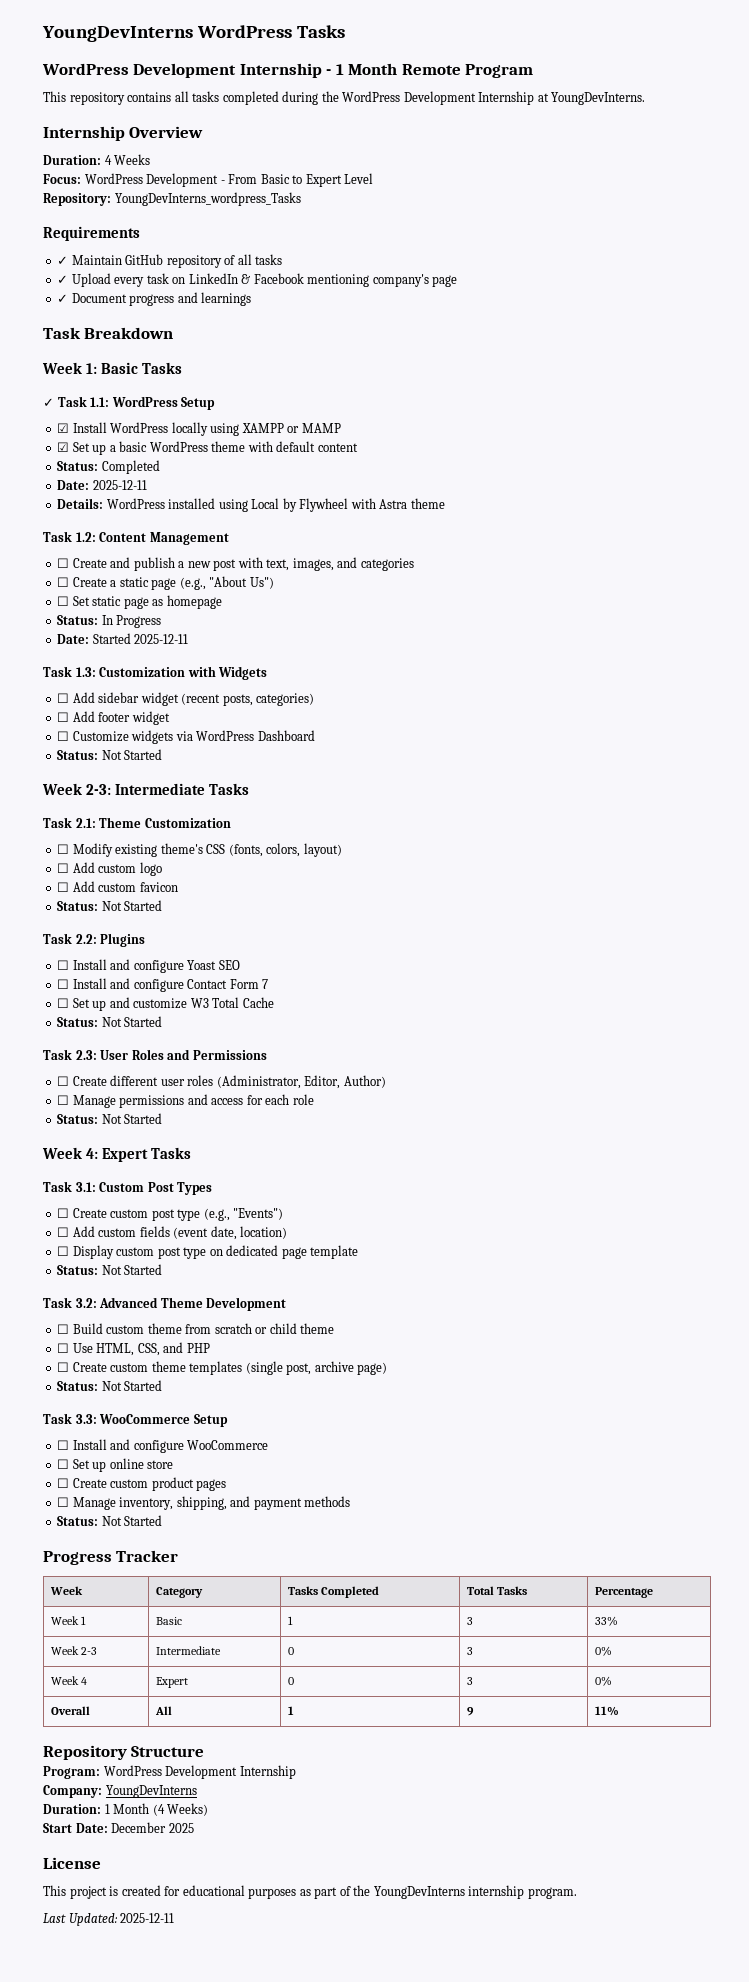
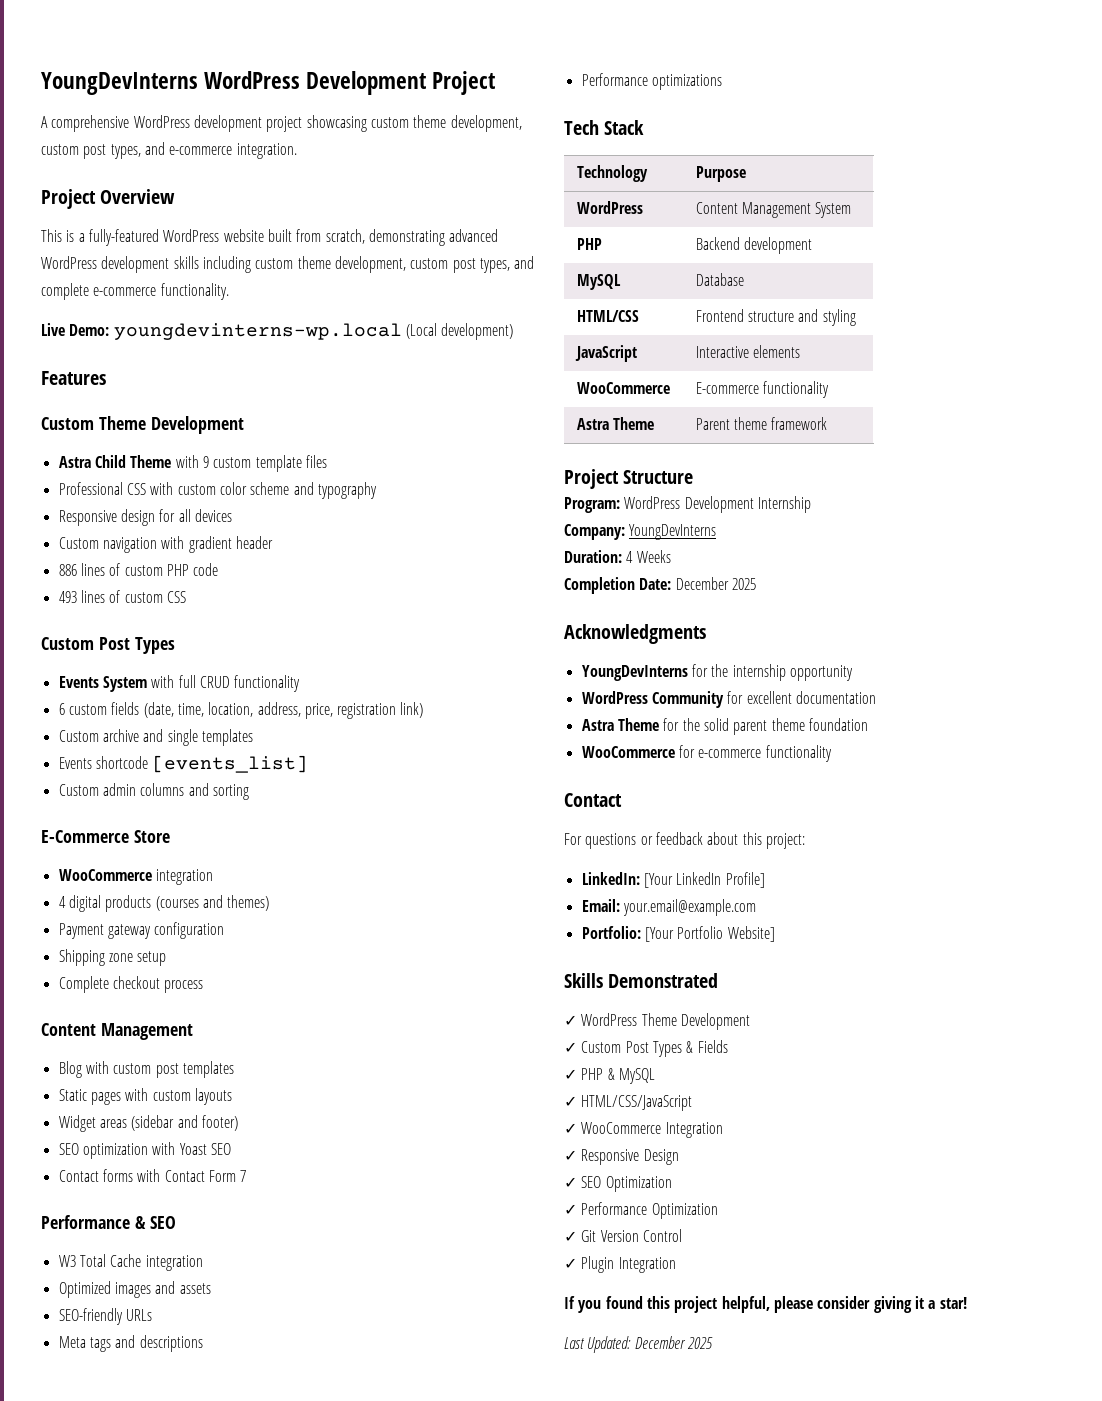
[296,25,345,38] [42,63,534,78] [43,91,646,105] [43,126,204,141] [43,154,151,165] [43,173,374,187] [43,192,301,206] [43,226,140,241] [57,254,283,268] [57,273,458,287] [57,292,252,306] [43,327,174,339] [42,362,182,374] [43,396,216,410] [57,422,341,436] [57,441,358,455] [57,460,160,474] [57,480,147,490] [57,498,445,512] [43,531,229,545] [57,557,414,571] [57,576,274,590] [57,595,222,609] [57,615,162,628] [57,633,189,644] [43,666,268,680] [57,692,315,706] [57,711,170,725] [57,730,315,744] [57,749,163,760] [42,783,249,795] [43,817,231,828] [57,843,342,857] [57,862,162,876] [57,881,178,892] [57,900,163,911] [43,933,146,947] [57,959,240,973] [57,978,269,992] [57,997,274,1011] [57,1016,163,1027] [43,1049,267,1060] [57,1075,386,1089] [57,1094,314,1108] [57,1113,163,1124] [42,1147,191,1162] [43,1181,213,1195] [57,1208,284,1221] [57,1226,288,1240] [57,1245,359,1259] [57,1264,163,1275] [43,1297,287,1311] [57,1323,335,1334] [57,1342,210,1356] [57,1361,388,1375] [57,1380,163,1391] [43,1413,228,1427] [57,1439,269,1453] [57,1458,174,1472] [57,1477,227,1491] [57,1496,351,1510] [57,1515,163,1526] [43,1550,179,1565] [50,1586,84,1595] [156,1587,204,1598] [288,1586,380,1598] [467,1586,528,1595] [595,1587,654,1598] [51,1616,87,1625] [156,1617,183,1625] [288,1616,294,1625] [467,1617,474,1625] [595,1616,619,1626] [51,1646,98,1655] [156,1646,222,1655] [288,1647,295,1655] [467,1647,474,1655] [595,1646,613,1656] [51,1676,88,1685] [156,1677,189,1688] [288,1677,295,1685] [467,1677,474,1685] [595,1676,613,1686] [51,1706,91,1715] [155,1706,173,1715] [288,1706,295,1715] [467,1707,475,1716] [595,1706,620,1716] [43,1745,127,1760] Tasks // WordPress Development Internship - 1 Month Remote Program // This repository contains all tasks completed during the WordPress Development Internship at YoungDevInterns. // Internship Overview // Duration: 4 Weeks // Focus: WordPress Development - From Basic to Expert Level // Repository: YoungDevInterns_wordpress_Tasks // Requirements // ✓ Maintain GitHub repository of all tasks // ✓ Upload every task on LinkedIn & Facebook mentioning company's page // ✓ Document progress and learnings // Task Breakdown // Week 1: Basic Tasks // ✓ Task 1.1: WordPress Setup // ☑ Install WordPress locally using XAMPP or MAMP // ☑ Set up a basic WordPress theme with default content // Status: Completed // Date: 2025-12-11 // Details: WordPress installed using Local by Flywheel with Astra theme // Task 1.2: Content Management // ☐ Create and publish a new post with text, images, and categories // ☐ Create a static page (e.g., "About Us") // ☐ Set static page as homepage // Status: In Progress // Date: Started 2025-12-11 // Task 1.3: Customization with Widgets // ☐ Add sidebar widget (recent posts, categories) // ☐ Add footer widget // ☐ Customize widgets via WordPress Dashboard // Status: Not Started // Week 2-3: Intermediate Tasks // Task 2.1: Theme Customization // ☐ Modify existing theme's CSS (fonts, colors, layout) // ☐ Add custom logo // ☐ Add custom favicon // Status: Not Started // Task 2.2: Plugins // ☐ Install and configure Yoast SEO // ☐ Install and configure Contact Form 7 // ☐ Set up and customize W3 Total Cache // Status: Not Started // Task 2.3: User Roles and Permissions // ☐ Create different user roles (Administrator, Editor, Author) // ☐ Manage permissions and access for each role // Status: Not Started // Week 4: Expert Tasks // Task 3.1: Custom Post Types // ☐ Create custom post type (e.g., "Events") // ☐ Add custom fields (event date, location) // ☐ Display custom post type on dedicated page template // Status: Not Started // Task 3.2: Advanced Theme Development // ☐ Build custom theme from scratch or child theme // ☐ Use HTML, CSS, and PHP // ☐ Create custom theme templates (single post, archive page) // Status: Not Started // Task 3.3: WooCommerce Setup // ☐ Install and configure WooCommerce // ☐ Set up online store // ☐ Create custom product pages // ☐ Manage inventory, shipping, and payment methods // Status: Not Started // Progress Tracker // Week | Category | Tasks Completed | Total Tasks | Percentage // Week 1 | Basic | 1 | 3 | 33% // Week 2-3 | Intermediate | 0 | 3 | 0% // Week 4 | Expert | 0 | 3 | 0% // Overall | All | 1 | 9 | 11% // Repository -> [306,71,496,95] [41,115,522,132] [41,142,297,159] [41,189,176,209] [41,229,499,246] [41,256,535,273] [41,283,229,300] [41,323,514,340] [41,371,106,385] [41,416,244,434] [58,455,327,472] [58,482,377,499] [58,509,232,526] [58,536,273,553] [58,563,219,576] [58,590,186,603] [41,637,175,654] [58,675,301,692] [58,702,424,719] [58,729,253,746] [58,755,309,773] [58,783,249,800] [41,830,170,843] [58,869,213,885] [58,895,270,912] [58,922,225,939] [58,949,167,966] [58,976,204,993] [41,1023,193,1040] [58,1061,234,1078] [58,1088,232,1105] [58,1115,238,1132] [58,1142,231,1159] [58,1169,247,1182] [41,1215,176,1229] [58,1254,203,1271] [58,1281,211,1298] [58,1308,152,1325] [58,1335,203,1352] [581,73,722,90] [564,120,645,135] [576,165,648,182] [695,166,746,182] [576,201,643,214] [695,202,852,218] [576,238,602,250] [695,237,813,254] [576,274,621,290] [695,273,744,286] [576,310,639,322] [695,309,856,326] [574,345,637,362] [695,345,801,358] [576,382,670,394] [695,381,830,398] [576,417,655,430] [695,417,828,430] [564,469,619,489] Development Project // A comprehensive WordPress development project showcasing custom theme development, custom post types, and e-commerce integration. // Project Overview // This is a fully-featured WordPress website built from scratch, demonstrating advanced WordPress development skills including custom theme development, custom post types, and complete e-commerce functionality. // Live Demo: youngdevinterns-wp.local (Local development) // Features // Custom Theme Development // Astra Child Theme with 9 custom template files // Professional CSS with custom color scheme and typography // Responsive design for all devices // Custom navigation with gradient header // 886 lines of custom PHP code // 493 lines of custom CSS // Custom Post Types // Events System with full CRUD functionality // 6 custom fields (date, time, location, address, price, registration link) // Custom archive and single templates // Events shortcode [events_list] // Custom admin columns and sorting // E-Commerce Store // WooCommerce integration // 4 digital products (courses and themes) // Payment gateway configuration // Shipping zone setup // Complete checkout process // Content Management // Blog with custom post templates // Static pages with custom layouts // Widget areas (sidebar and footer) // SEO optimization with Yoast SEO // Contact forms with Contact Form 7 // Performance & SEO // W3 Total Cache integration // Optimized images and assets // SEO-friendly URLs // Meta tags and descriptions // Performance optimizations // Tech Stack // Technology | Purpose // WordPress | Content Management System // PHP | Backend development // MySQL | Database // HTML/CSS | Frontend structure and styling // JavaScript | Interactive elements // WooCommerce | E-commerce functionality // Astra Theme | Parent theme framework // Project
[104,1803,209,1816] [43,1822,194,1833] [43,1857,101,1869] [43,1885,577,1899] 1 Month (4 Weeks) // Start Date: December 2025 // License // This project is created for educational purposes as part of the YoungDevInterns internship program. -> [626,550,671,563] [564,577,756,594] [564,624,706,644] [581,664,853,681] [581,691,876,708] [581,718,868,735] [581,745,832,762] [564,793,622,807] [564,832,805,849] [581,872,765,888] [581,899,756,916] [581,926,775,942] [564,973,719,988] [564,1013,750,1030] [564,1040,728,1057] [564,1068,655,1084] [564,1095,693,1111] [564,1122,723,1138] [564,1149,679,1165] [564,1176,672,1192] [564,1202,718,1219] [564,1229,682,1242] [564,1256,676,1273] [564,1296,967,1313] 4 Weeks // Completion Date: December 2025 // Acknowledgments // YoungDevInterns for the internship opportunity // WordPress Community for excellent documentation // Astra Theme for the solid parent theme foundation // WooCommerce for e-commerce functionality // Contact // For questions or feedback about this project: // LinkedIn: [Your LinkedIn Profile] // Email: your.email@example.com // Portfolio: [Your Portfolio Website] // Skills Demonstrated // ✓ WordPress Theme Development // ✓ Custom Post Types & Fields // ✓ PHP & MySQL // ✓ HTML/CSS/JavaScript // ✓ WooCommerce Integration // ✓ Responsive Design // ✓ SEO Optimization // ✓ Performance Optimization // ✓ Git Version Control // ✓ Plugin Integration // If you found this project helpful, please consider giving it a star!
[120,1913,175,1923] 2025-12-11 -> [634,1336,713,1349] December 2025

